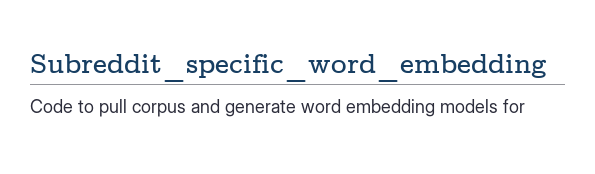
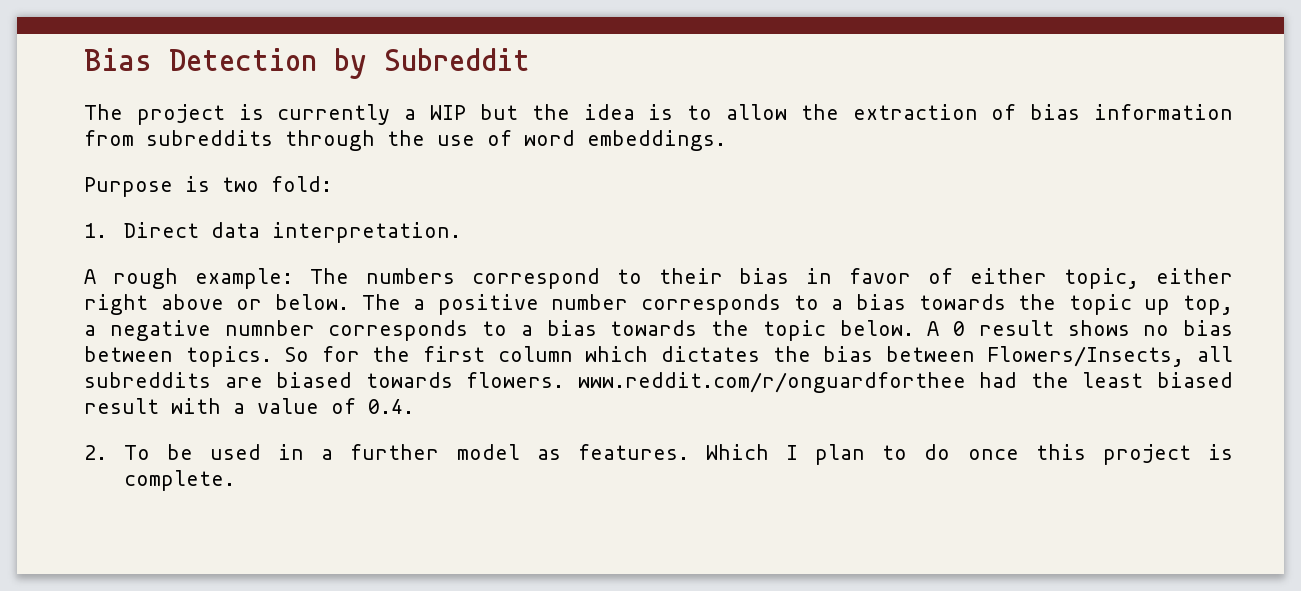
[30,54,547,82] [30,99,525,117] Subreddit_specific_word_embedding // Code to pull corpus and generate word embedding models for -> [84,48,530,79] [84,104,1233,125] [84,130,726,151] [84,176,332,197] [84,222,461,243] [84,268,1233,289] [84,294,1233,315] [84,320,1233,341] [84,346,1234,367] [84,372,1233,393] [84,398,414,414] [84,444,1234,465] [123,470,235,491] Bias Detection by Subreddit // The project is currently a WIP but the idea is to allow the extraction of bias information from subreddits through the use of word embeddings. // Purpose is two fold: // 1. Direct data interpretation. // A rough example: The numbers correspond to their bias in favor of either topic, either right above or below. The a positive number corresponds to a bias towards the topic up top, a negative numnber corresponds to a bias towards the topic below. A 0 result shows no bias between topics. So for the first column which dictates the bias between Flowers/Insects, all subreddits are biased towards flowers. www.reddit.com/r/onguardforthee had the least biased result with a value of 0.4. // 2. To be used in a further model as features. Which I plan to do once this project is complete.

